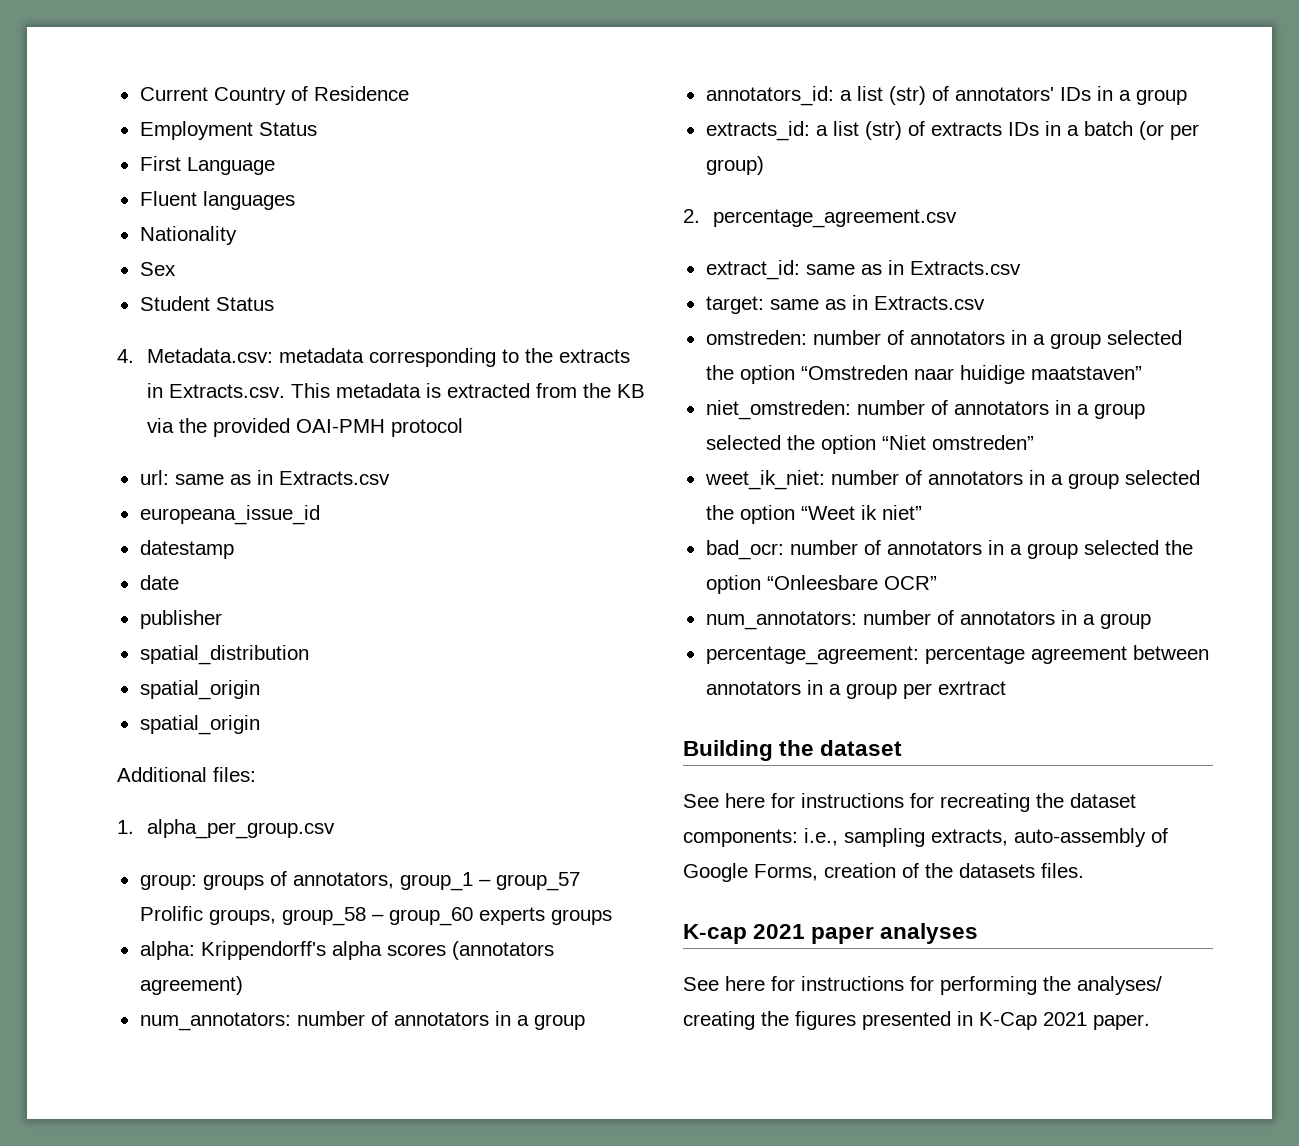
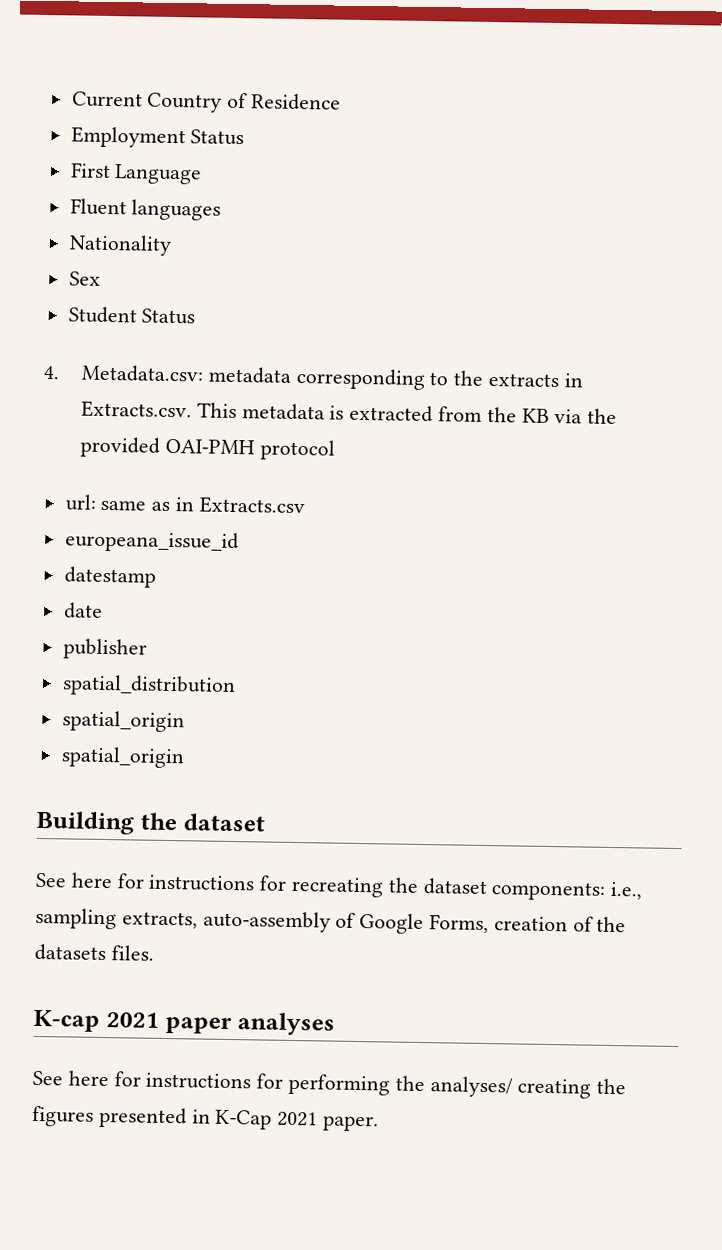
[117,767,256,782] [117,819,335,839] [139,871,580,891] [139,906,612,926] [139,941,554,960] [139,976,243,995] [139,1011,585,1031] [705,86,1187,106] [705,121,1199,141] [705,156,764,175] [683,209,957,228] [705,260,1021,280] [705,295,985,314] [705,330,1182,349] [705,365,1142,384] [705,400,1145,420] [705,435,1034,454] [704,470,1200,490] [705,505,922,524] [705,540,1193,560] [705,575,937,594] [705,610,1151,630] [705,645,1209,665] [705,680,1006,699] // Additional files: // 1. alpha_per_group.csv // group: groups of annotators, group_1 – group_57 Prolific groups, group_58 – group_60 experts groups // alpha: Krippendorff's alpha scores (annotators agreement) // num_annotators: number of annotators in a group // annotators_id: a list (str) of annotators' IDs in a group // extracts_id: a list (str) of extracts IDs in a batch (or per group) // 2. percentage_agreement.csv // extract_id: same as in Extracts.csv // target: same as in Extracts.csv // omstreden: number of annotators in a group selected the option “Omstreden naar huidige maatstaven” // niet_omstreden: number of annotators in a group selected the option “Niet omstreden” // weet_ik_niet: number of annotators in a group selected the option “Weet ik niet” // bad_ocr: number of annotators in a group selected the option “Onleesbare OCR” // num_annotators: number of annotators in a group // percentage_agreement: percentage agreement between annotators in a group per exrtract -> (185, 757) none

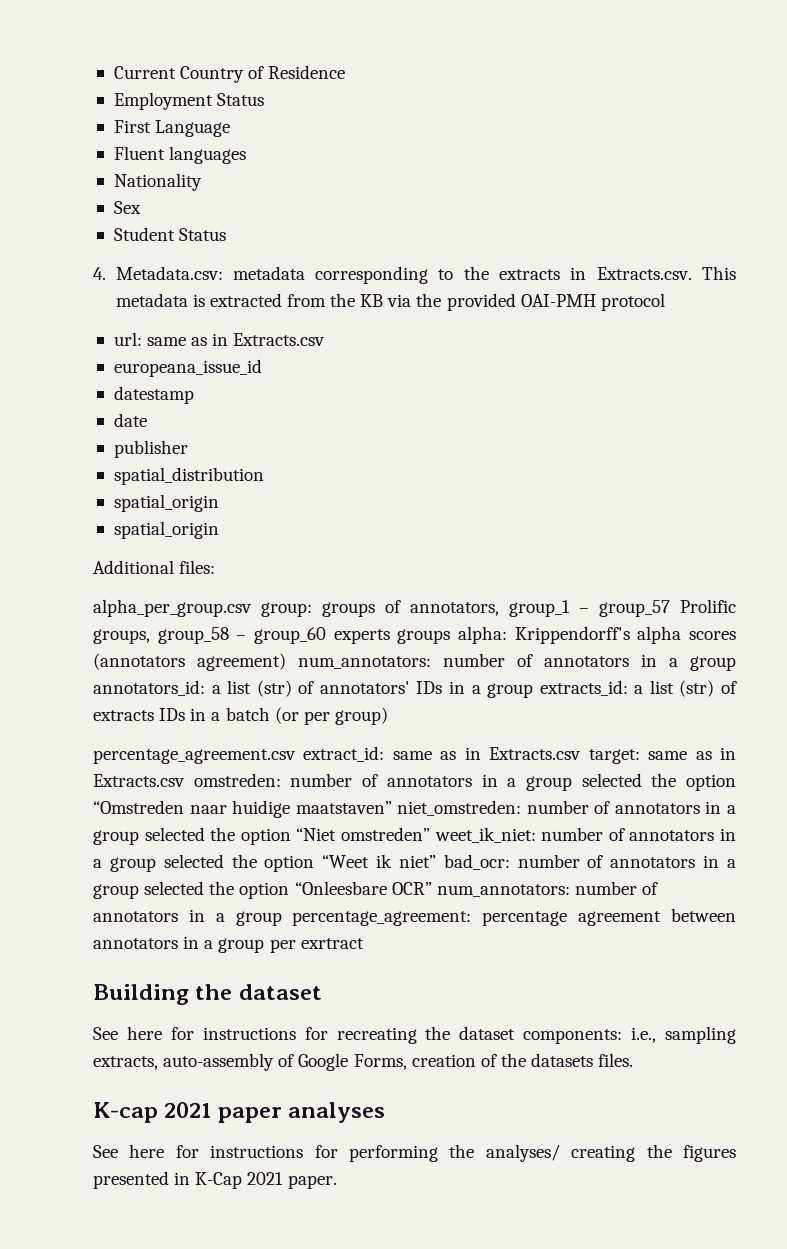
(185, 757) none -> [93,560,216,574] [93,599,736,617] [93,626,736,644] [93,653,736,671] [93,680,737,698] [93,707,388,725] [93,746,737,764] [93,773,736,791] [93,800,736,818] [93,827,737,845] [93,854,736,872] [93,881,659,899] [93,908,737,926] [93,936,364,953] // Additional files: // alpha_per_group.csv group: groups of annotators, group_1 – group_57 Prolific groups, group_58 – group_60 experts groups alpha: Krippendorff's alpha scores (annotators agreement) num_annotators: number of annotators in a group annotators_id: a list (str) of annotators' IDs in a group extracts_id: a list (str) of extracts IDs in a batch (or per group) // percentage_agreement.csv extract_id: same as in Extracts.csv target: same as in Extracts.csv omstreden: number of annotators in a group selected the option “Omstreden naar huidige maatstaven” niet_omstreden: number of annotators in a group selected the option “Niet omstreden” weet_ik_niet: number of annotators in a group selected the option “Weet ik niet” bad_ocr: number of annotators in a group selected the option “Onleesbare OCR” num_annotators: number of annotators in a group percentage_agreement: percentage agreement between annotators in a group per exrtract

